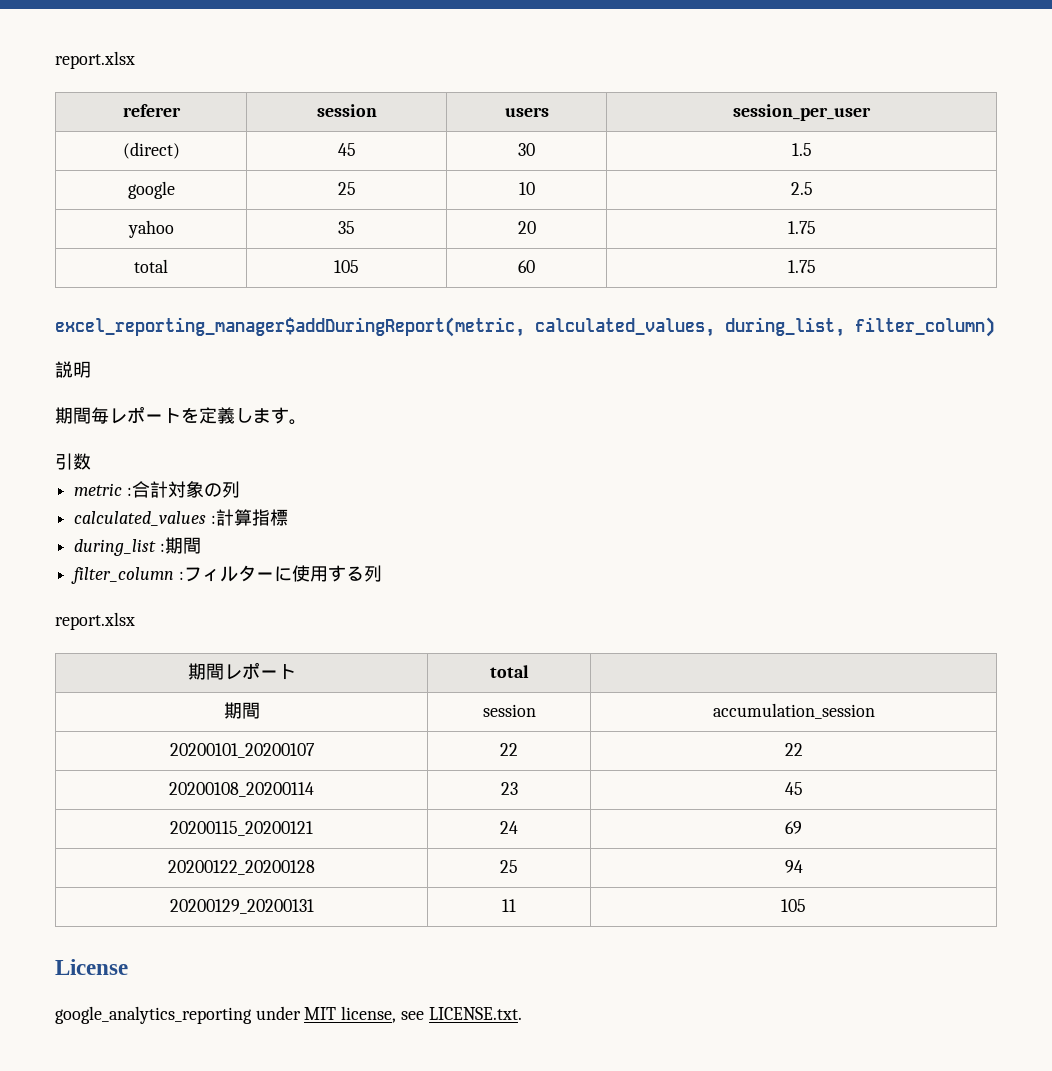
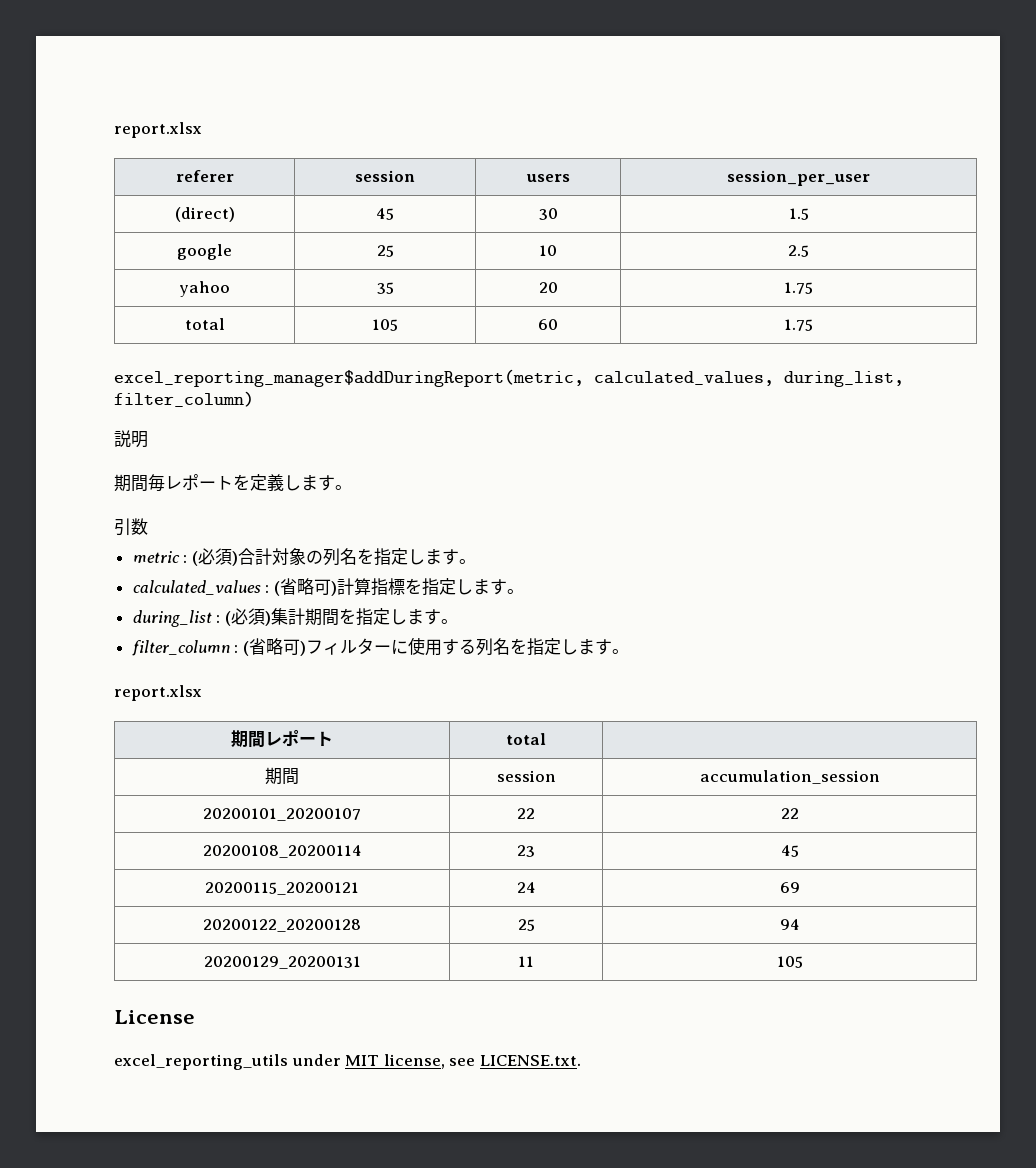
(132, 491) none -> [191,548,238,566] (必須)
(240, 489) none -> [339,548,476,566] 名を指定します。
(216, 519) none -> [273,578,337,596] (省略可)
(288, 517) none -> [404,578,524,596] を指定します。
[164,537,201,554] 期間 -> [224,608,458,626] (必須)集計期間を指定します。
(184, 575) none -> [242,638,306,656] (省略可)
(382, 573) none -> [492,638,629,656] 名を指定します。
[55,1006,252,1024] google_analytics_reporting -> [114,1054,288,1070] excel_reporting_utils

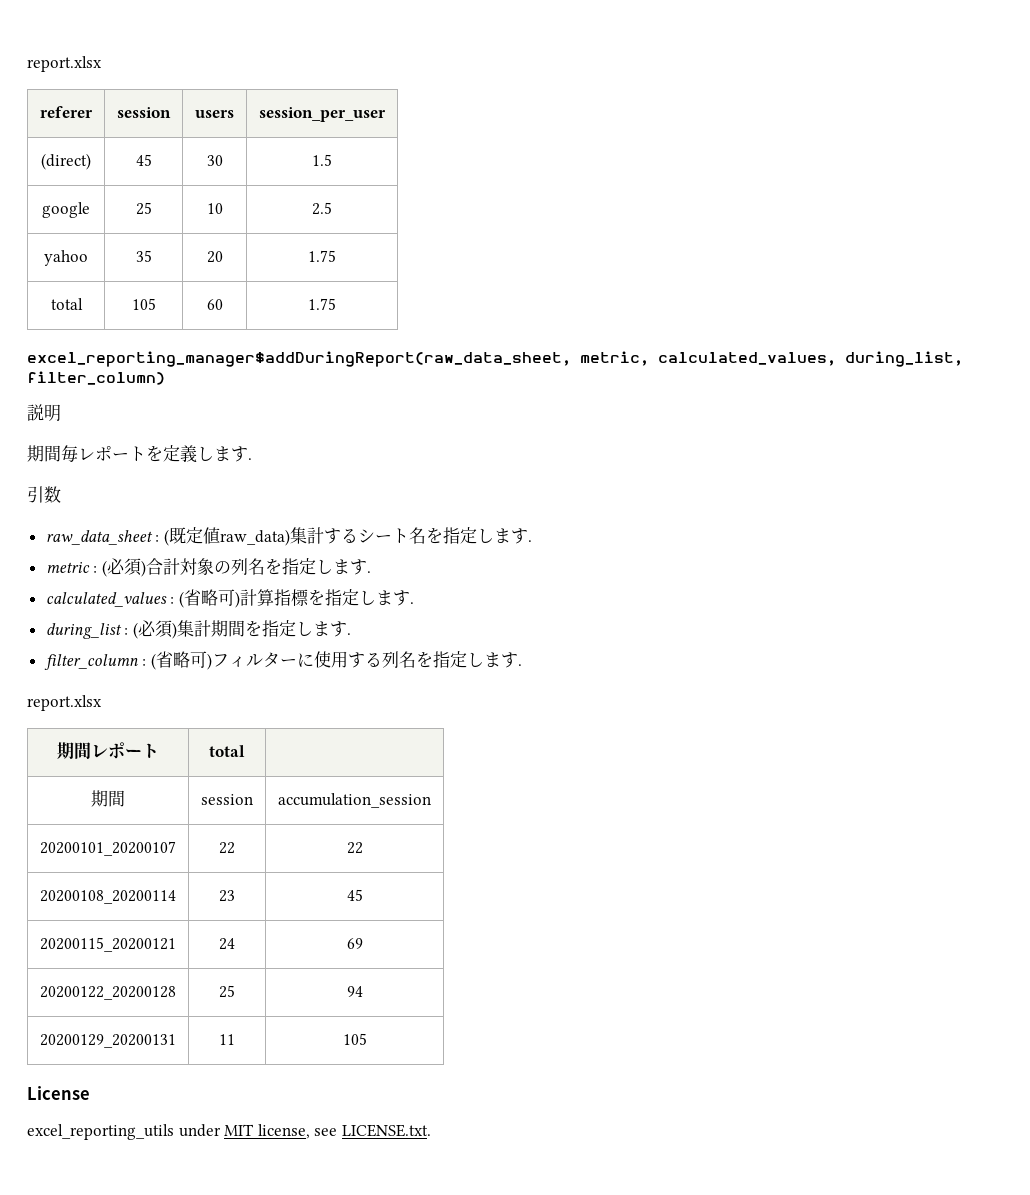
[114,369,584,387] excel_reporting_manager$addDuringReport(metric, -> [27,351,649,367] excel_reporting_manager$addDuringReport(raw_data_sheet, metric,
[335,485,352,490] 。 -> [248,458,252,460] .
(148, 526) none -> [45,527,532,546] // raw_data_sheet : (既定値raw_data)集計するシート名を指定します.
[458,559,476,564] 。 -> [366,571,371,573] .
[506,589,524,594] 。 -> [409,602,414,604] .
[440,619,458,624] 。 -> [346,633,351,635] .
[611,649,629,654] 。 -> [517,664,522,666] .

